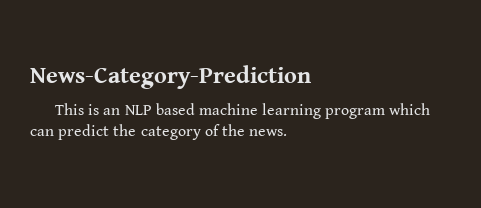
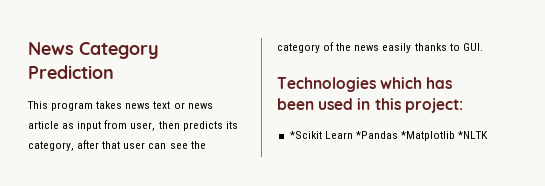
[30,65,311,89] [55,103,431,119] [30,124,288,140] News-Category-Prediction // This is an NLP based machine learning program which can predict the category of the news. -> [28,42,159,59] [28,65,114,79] [27,101,213,111] [28,120,238,131] [28,140,206,151] [277,42,483,53] [277,77,453,92] [277,98,463,113] [289,131,489,141] News Category Prediction // This program takes news text or news article as input from user, then predicts its category, after that user can see the category of the news easily thanks to GUI. // Technologies which has been used in this project: // *Scikit Learn *Pandas *Matplotlib *NLTK

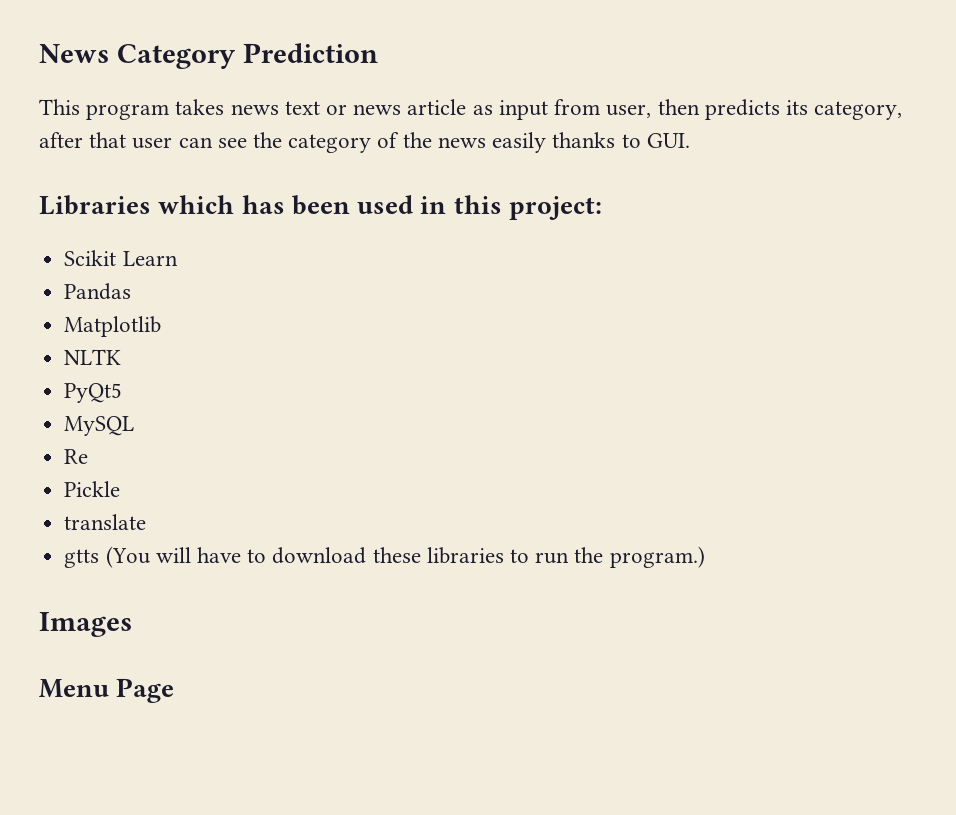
[277,77,376,92] Technologies -> [39,195,151,215] Libraries
[289,131,322,139] *Scikit -> [64,250,117,266] Scikit
[355,131,489,141] *Pandas *Matplotlib *NLTK -> [64,283,132,300] [64,316,162,337] [64,349,122,365] [64,383,123,403] [64,416,135,436] [64,449,89,464] [64,481,121,497] [64,514,147,530] [64,546,705,568] [39,612,132,637] [39,678,175,703] // Pandas // Matplotlib // NLTK // PyQt5 // MySQL // Re // Pickle // translate // gtts (You will have to download these libraries to run the program.) // Images // Menu Page

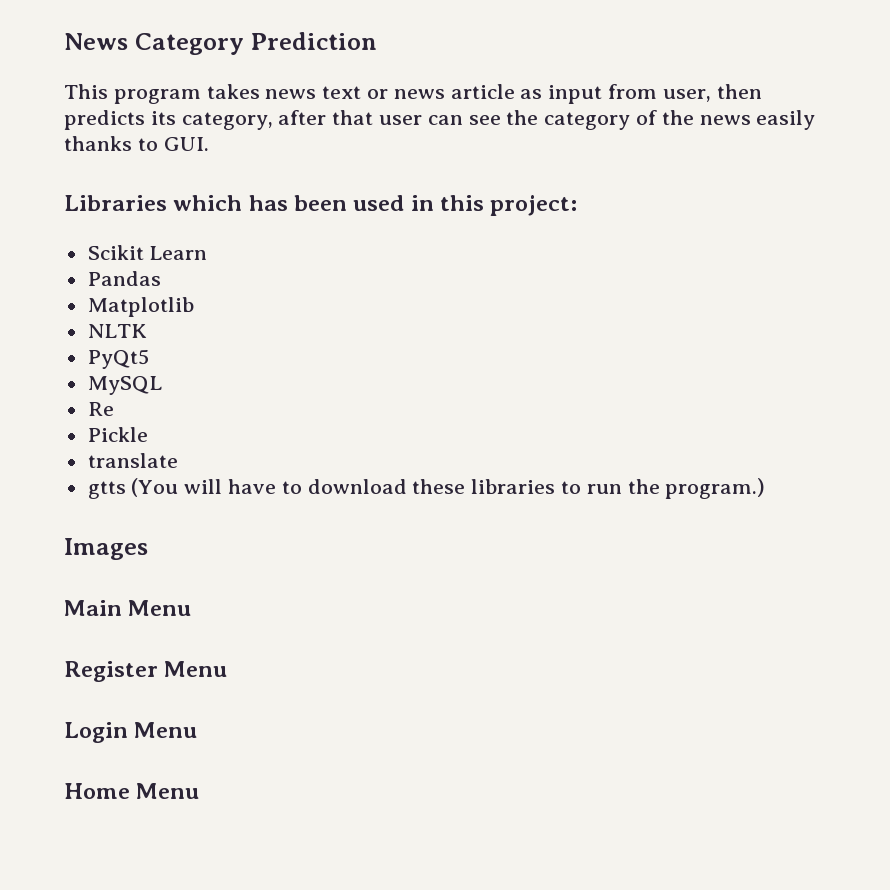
[39,678,175,703] Menu Page -> [64,600,192,616] [64,661,228,682] [64,722,198,743] [64,783,200,799] Main Menu // Register Menu // Login Menu // Home Menu

